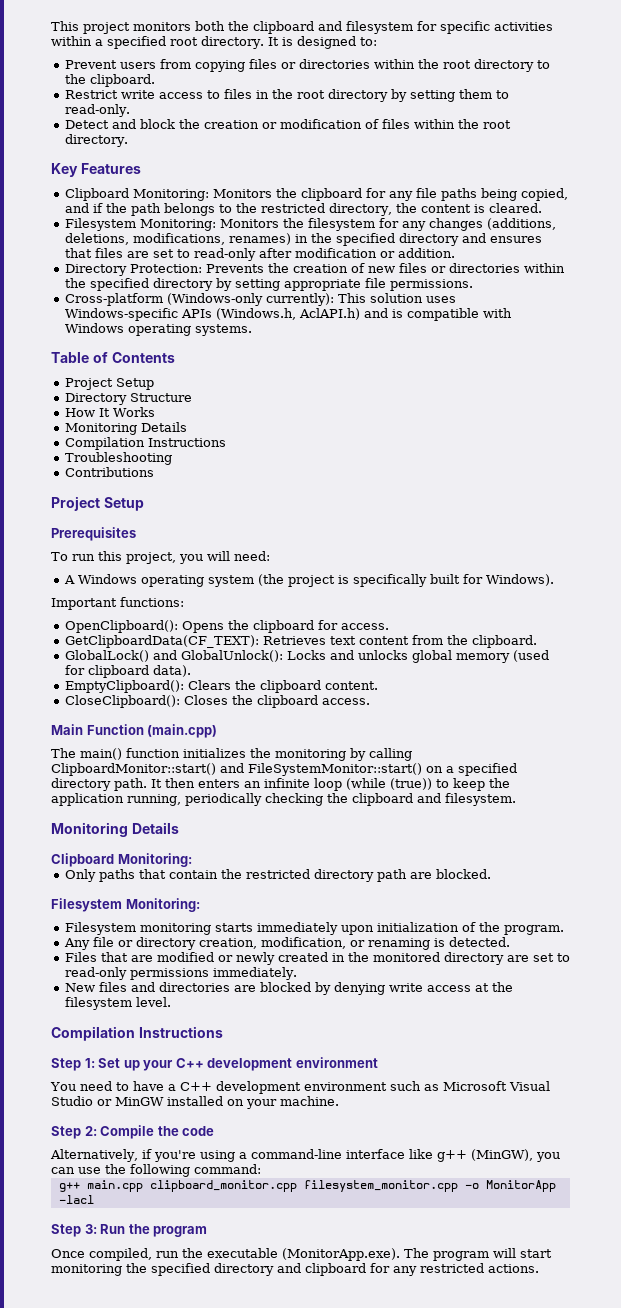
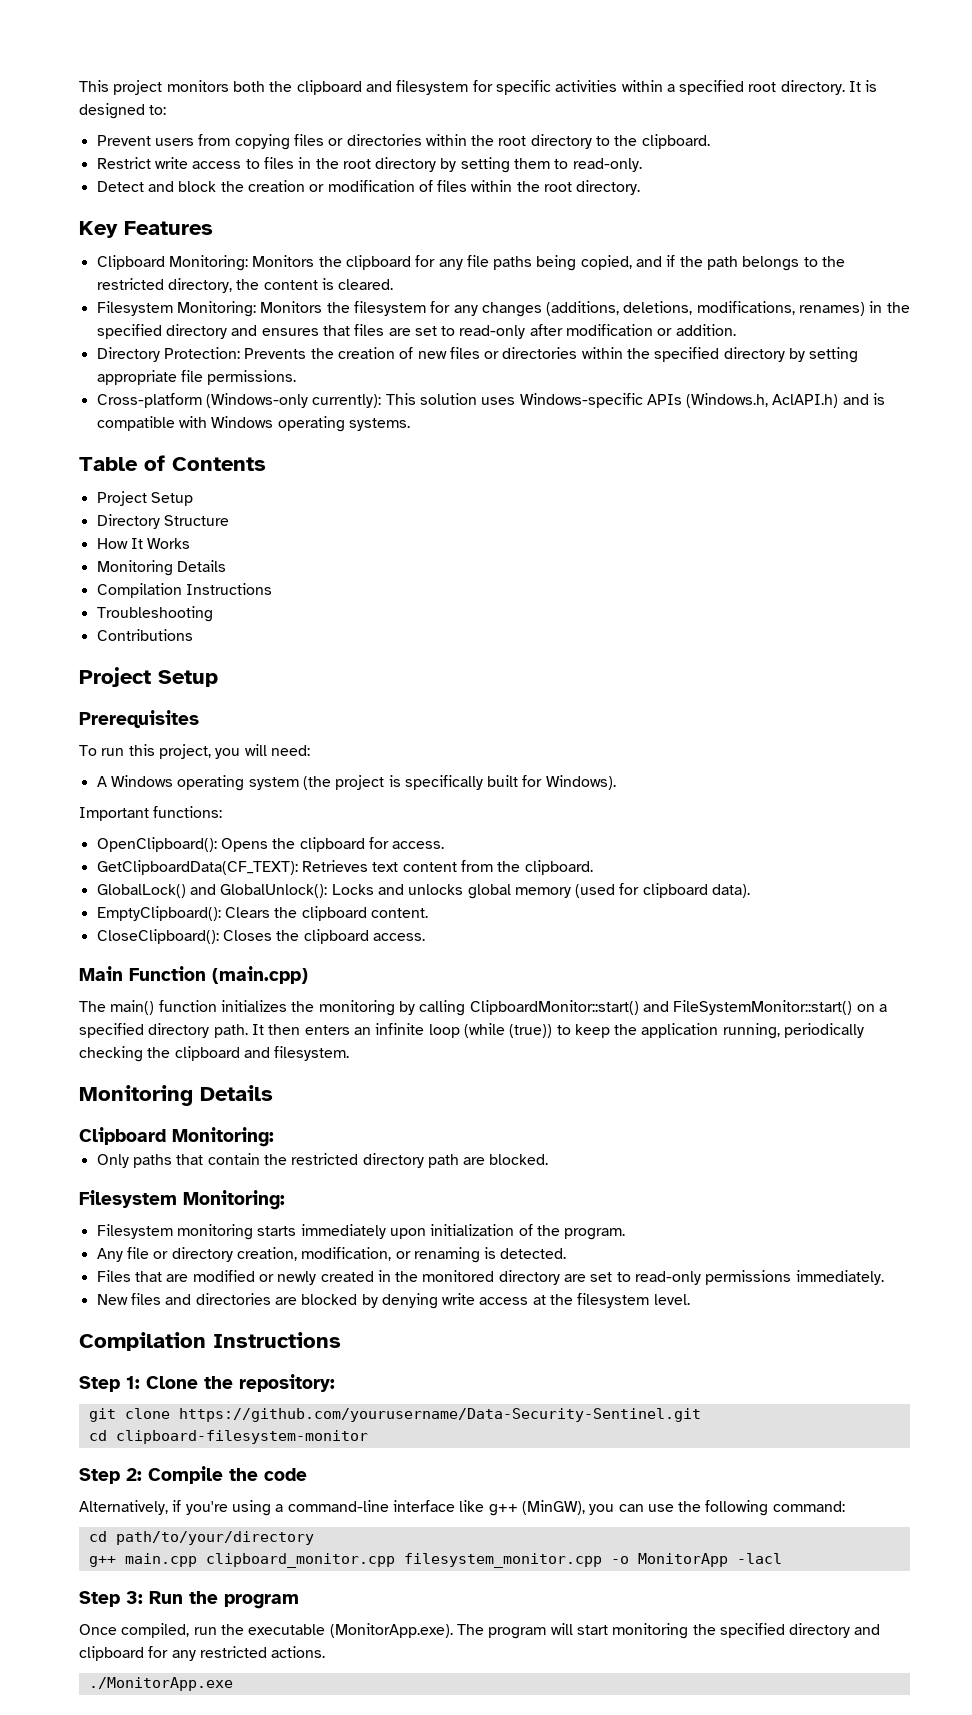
[98,1057,378,1071] [50,1081,550,1094] [51,1096,339,1109] Set up your C++ development environment // You need to have a C++ development environment such as Microsoft Visual Studio or MinGW installed on your machine. -> [146,1374,335,1392] [88,1408,701,1422] [88,1430,368,1444] Clone the repository: // git clone https://github.com/yourusername/Data-Security-Sentinel.git // cd clipboard-filesystem-monitor
(261, 1169) none -> [88,1531,314,1545] // cd path/to/your/directory
(539, 1268) none -> [88,1677,233,1691] // ./MonitorApp.exe

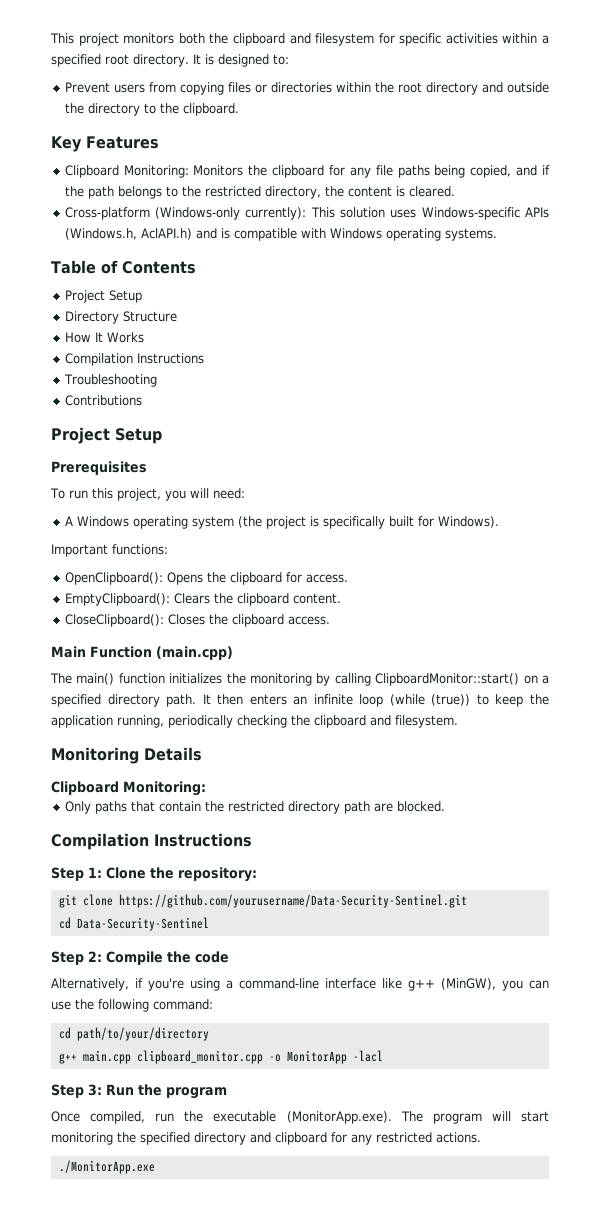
(592, 141) none -> [481,82,549,93] [64,103,140,116] and outside the directory
[96,157,642,173] [96,180,641,195] // Restrict write access to files in the root directory by setting them to read-only. // Detect and block the creation or modification of files within the root directory. -> (239, 109) none
[96,301,910,317] [96,324,736,339] [96,347,859,363] [96,370,297,385] // Filesystem Monitoring: Monitors the filesystem for any changes (additions, deletions, modifications, renames) in the specified directory and ensures that files are set to read-only after modification or addition. // Directory Protection: Prevents the creation of new files or directories within the specified directory by setting appropriate file permissions. -> (455, 191) none
[96,560,226,576] // Monitoring Details -> (144, 337) none
[96,860,593,875] [96,883,751,899] // GetClipboardData(CF_TEXT): Retrieves text content from the clipboard. // GlobalLock() and GlobalUnlock(): Locks and unlocks global memory (used for clipboard data). -> (348, 578) none
[642,1000,853,1015] and FileSystemMonitor::start() -> (520, 679) none
[79,1190,285,1210] [96,1224,626,1240] [96,1247,567,1263] [96,1270,884,1285] [96,1293,690,1309] // Filesystem Monitoring: // Filesystem monitoring starts immediately upon initialization of the program. // Any file or directory creation, modification, or renaming is detected. // Files that are modified or newly created in the monitored directory are set to read-only permissions immediately. // New files and directories are blocked by denying write access at the filesystem level. -> (445, 806) none
[115,1430,368,1444] clipboard-filesystem-monitor -> [76,917,209,931] Data-Security-Sentinel
[403,1553,602,1568] filesystem_monitor.cpp -> (263, 1057) none

